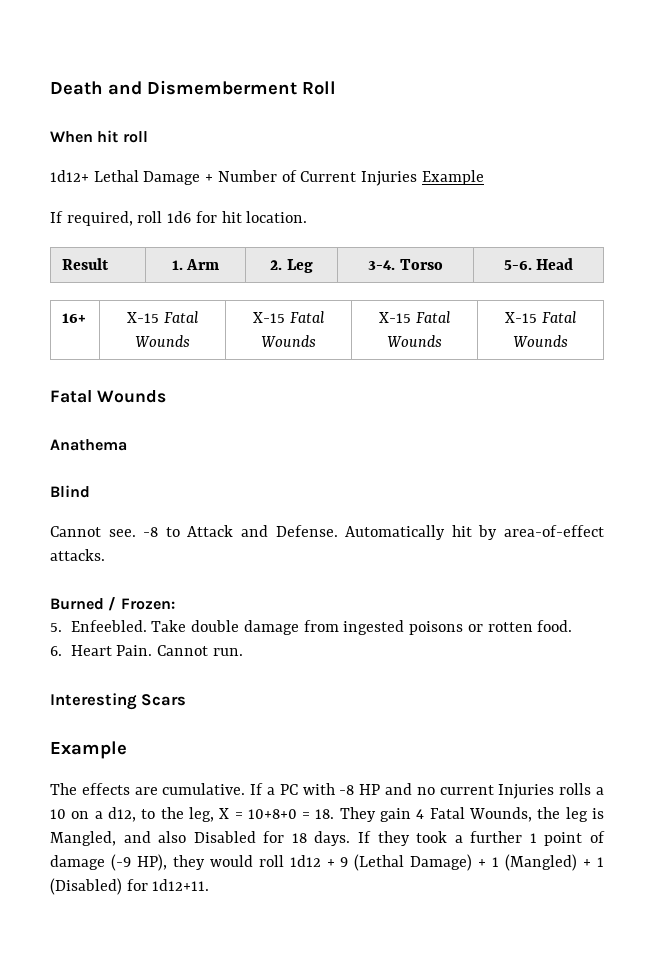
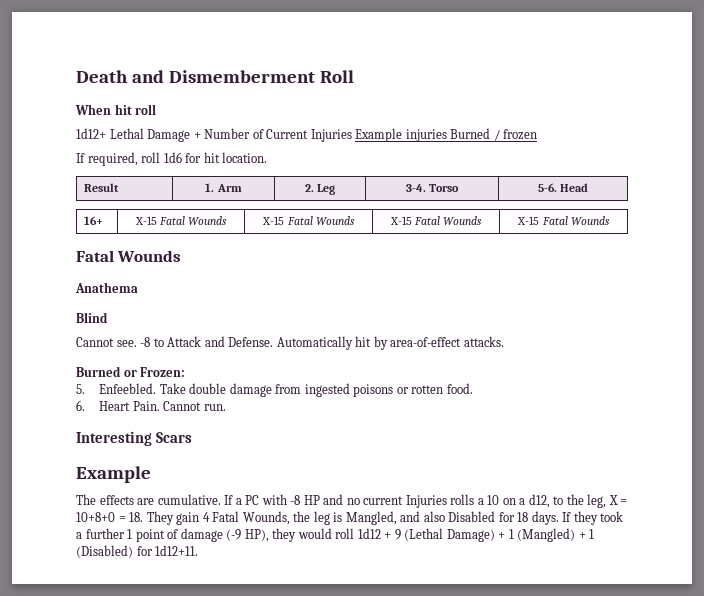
(484, 177) none -> [405,128,538,142] injuries Burned / frozen
[108,597,117,611] / -> [123,370,137,377] or

